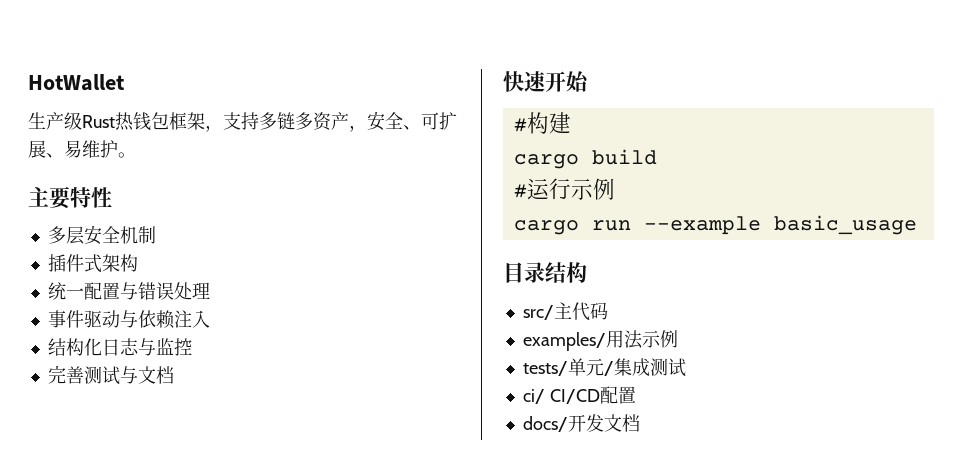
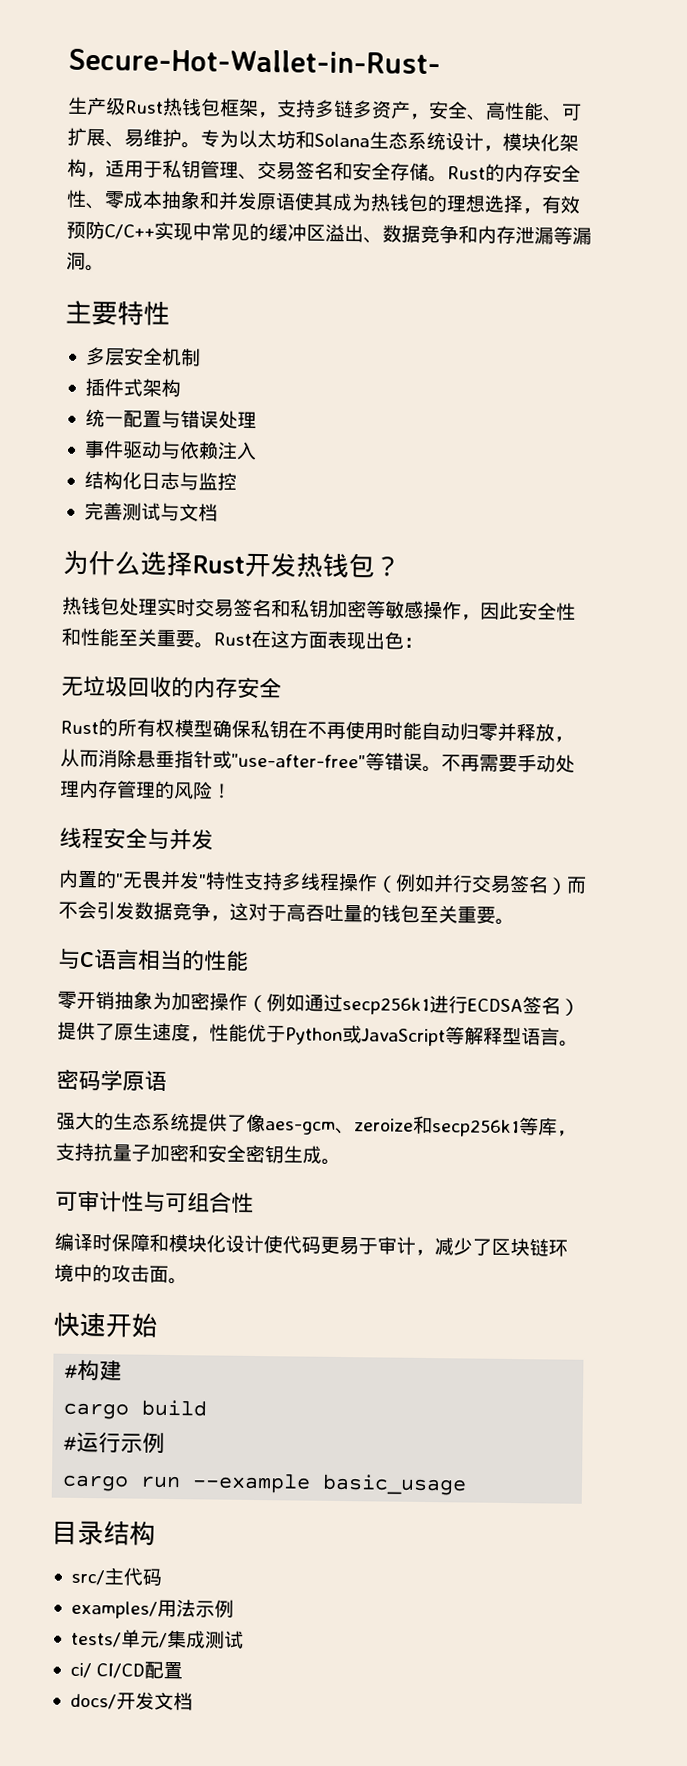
[28,74,125,91] HotWallet -> [68,47,441,75] Secure-Hot-Wallet-in-Rust-
(421, 127) none -> [485,101,562,122] 高性能、
(136, 155) none -> [200,129,579,152] [67,158,581,183] [66,189,581,215] [66,220,592,245] [66,251,105,272] 专为以太坊和Solana生态系统设计，模块化架构，适用于私钥管理、交易签名和安全存储。Rust的内存安全性、零成本抽象和并发原语使其成为热钱包的理想选择，有效预防C/C++实现中常见的缓冲区溢出、数据竞争和内存泄漏等漏洞。
(174, 375) none -> [62,549,401,579] [62,596,576,621] [61,627,423,650] [61,675,282,700] [60,718,574,743] [60,748,575,773] [59,779,232,800] [59,827,214,851] [58,869,587,895] [58,900,515,926] [57,948,249,971] [57,990,580,1016] [57,1021,579,1047] [56,1069,167,1092] [56,1111,577,1138] [55,1142,341,1165] [55,1190,254,1213] [54,1232,568,1257] [54,1263,188,1285] // 为什么选择Rust开发热钱包？ // 热钱包处理实时交易签名和私钥加密等敏感操作，因此安全性和性能至关重要。Rust在这方面表现出色： // 无垃圾回收的内存安全 // Rust的所有权模型确保私钥在不再使用时能自动归零并释放，从而消除悬垂指针或"use-after-free"等错误。不再需要手动处理内存管理的风险！ // 线程安全与并发 // 内置的"无畏并发"特性支持多线程操作（例如并行交易签名）而不会引发数据竞争，这对于高吞吐量的钱包至关重要。 // 与C语言相当的性能 // 零开销抽象为加密操作（例如通过secp256k1进行ECDSA签名）提供了原生速度，性能优于Python或JavaScript等解释型语言。 // 密码学原语 // 强大的生态系统提供了像aes-gcm、zeroize和secp256k1等库，支持抗量子加密和安全密钥生成。 // 可审计性与可组合性 // 编译时保障和模块化设计使代码更易于审计，减少了区块链环境中的攻击面。

